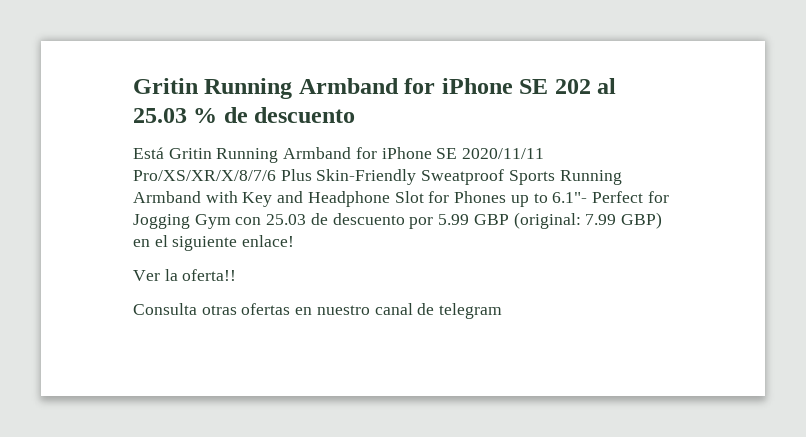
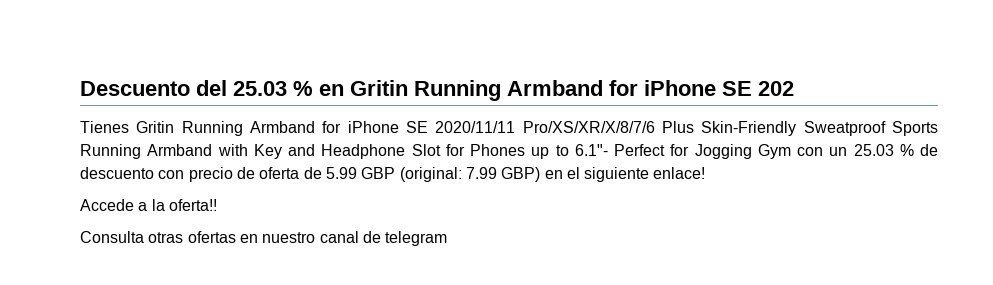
(133, 86) none -> [80,80,344,96] Descuento del 25.03 % en
[597,78,617,94] [133,107,356,123] [133,147,164,159] al 25.03 % de descuento // Está -> [80,121,129,133] // Tienes
[266,213,434,229] 25.03 de descuento por -> [829,144,938,156] [80,167,322,182] un 25.03 % de descuento con precio de oferta de
[133,270,160,281] Ver -> [80,199,148,211] Accede a

